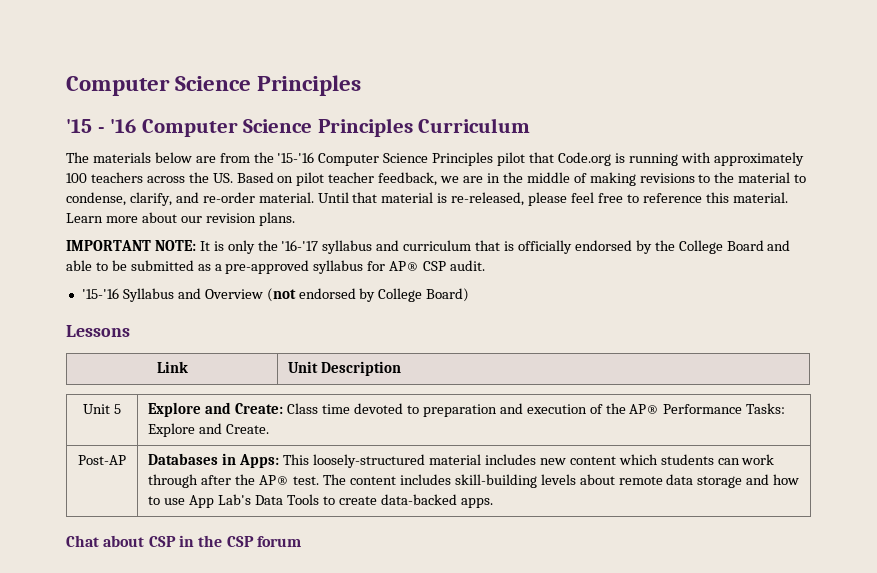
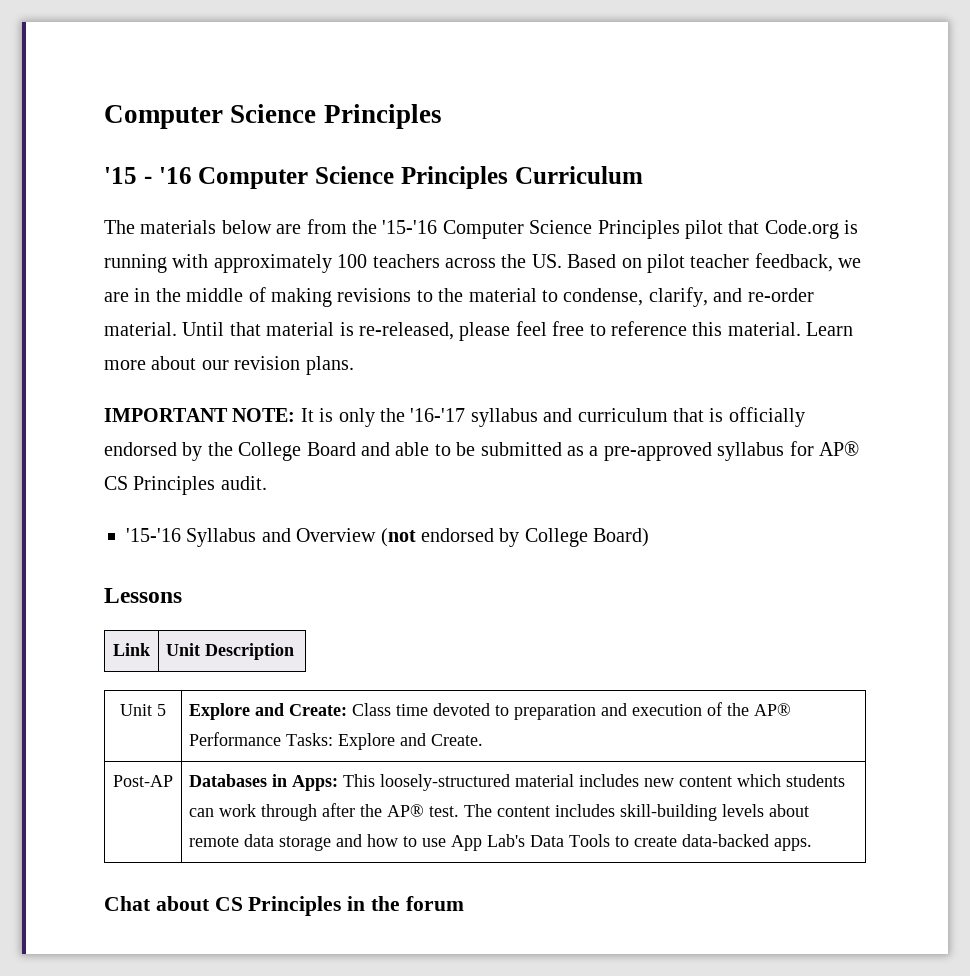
[423,261,447,271] CSP -> [104,476,216,495] CS Principles
[148,535,254,547] CSP in the CSP -> [214,896,401,916] CS Principles in the

